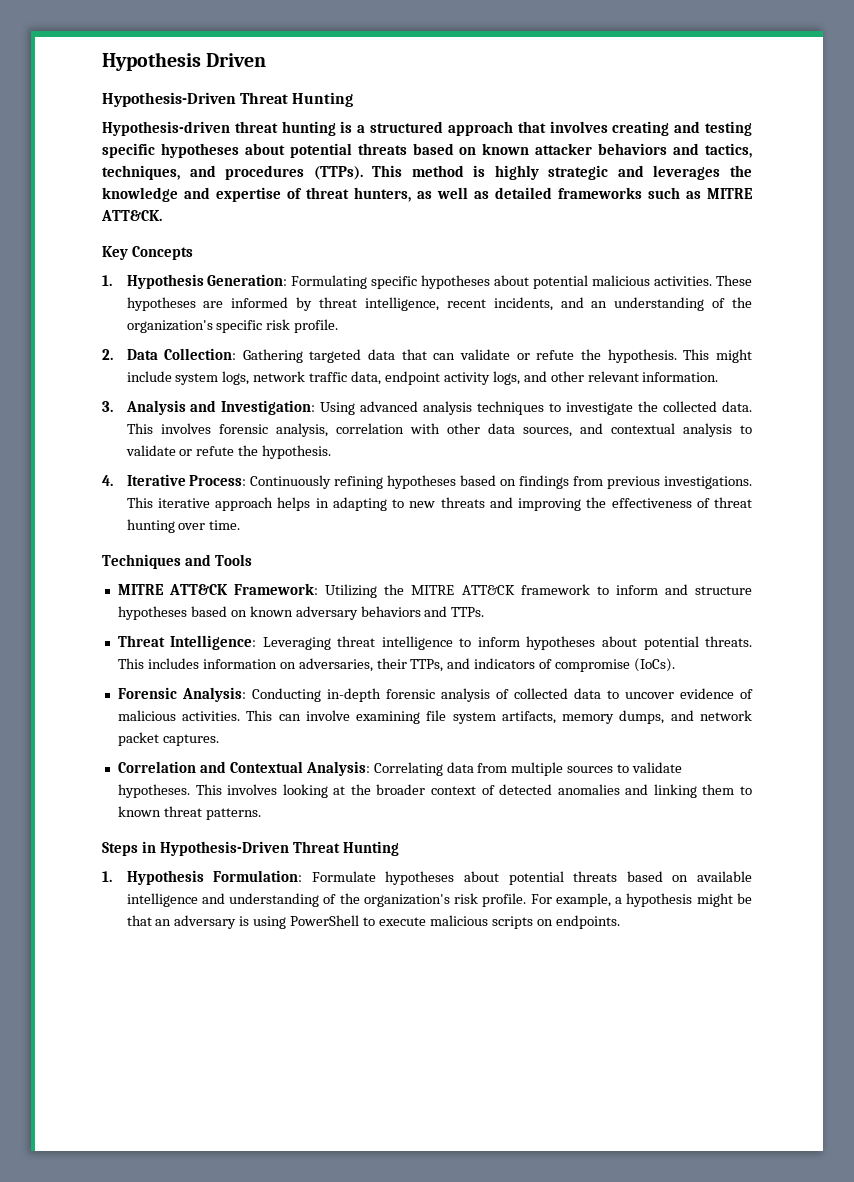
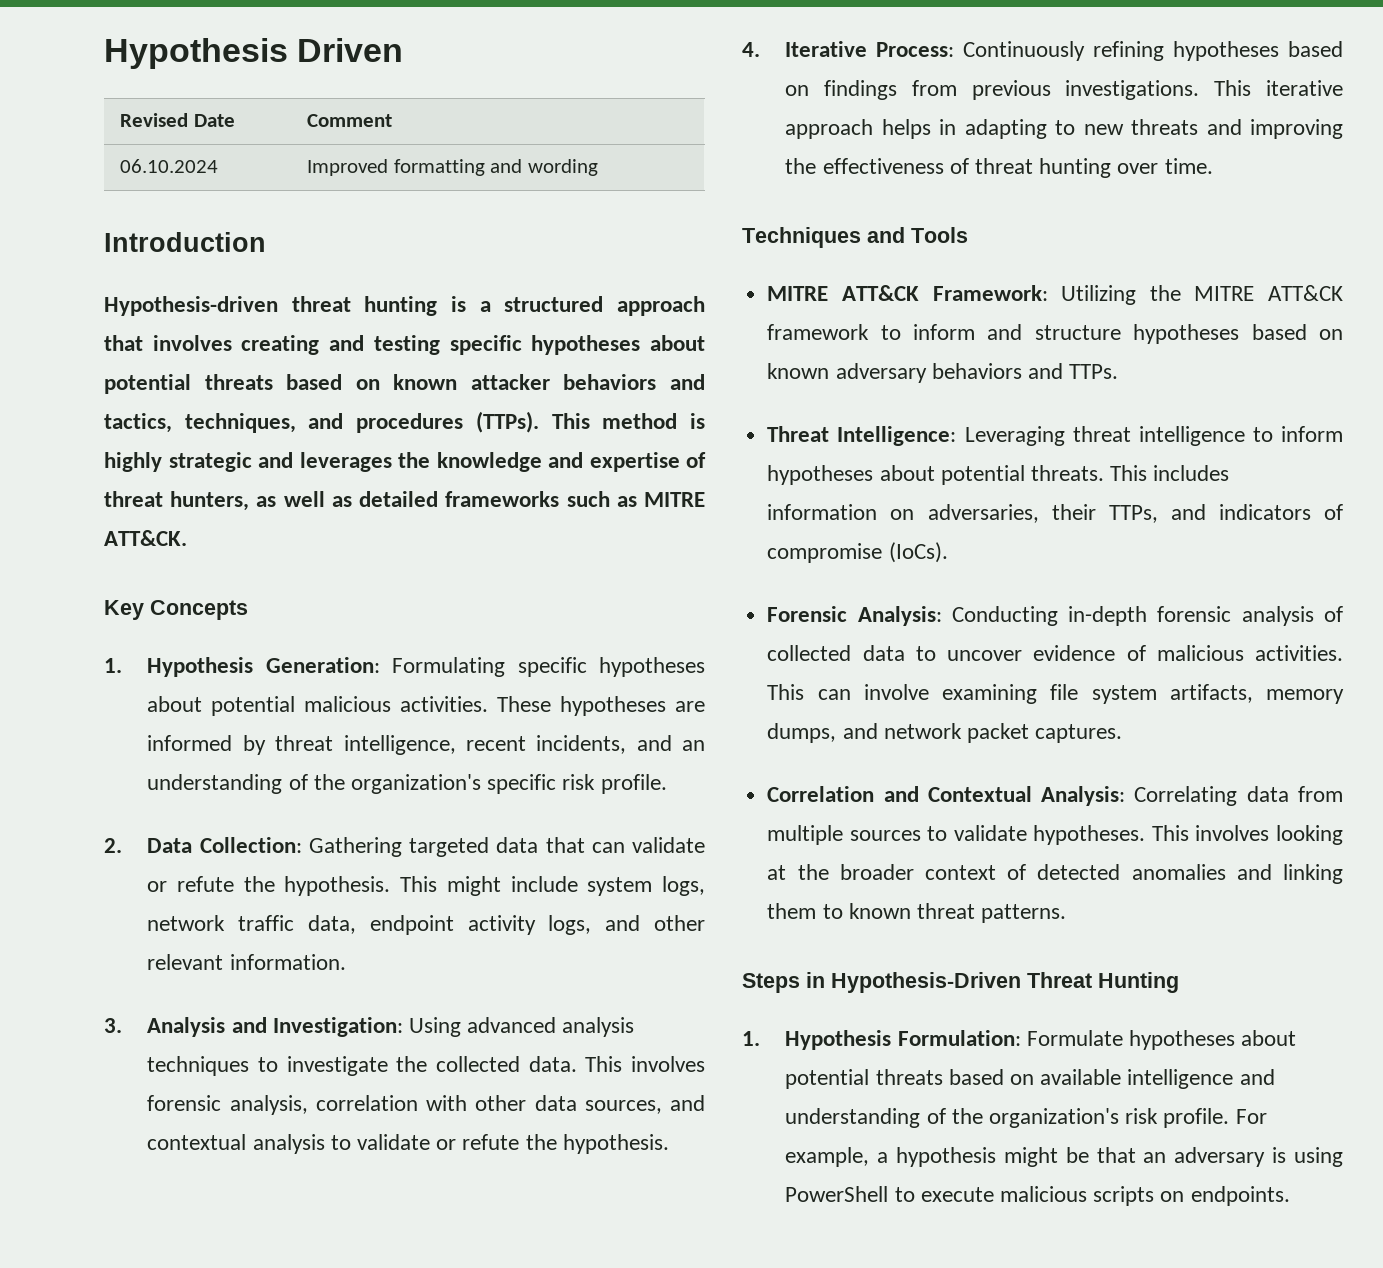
[102,92,354,107] // Hypothesis-Driven Threat Hunting -> [120,113,235,127] [307,114,393,127] [120,159,219,173] [307,159,598,176] [104,232,266,252] // Revised Date | Comment // 06.10.2024 | Improved formatting and wording // Introduction

